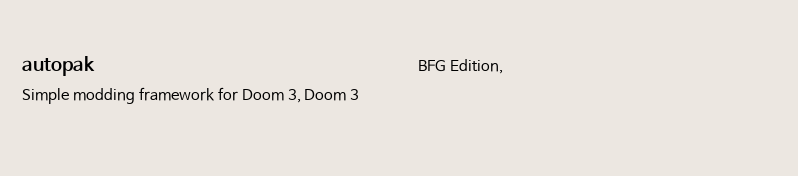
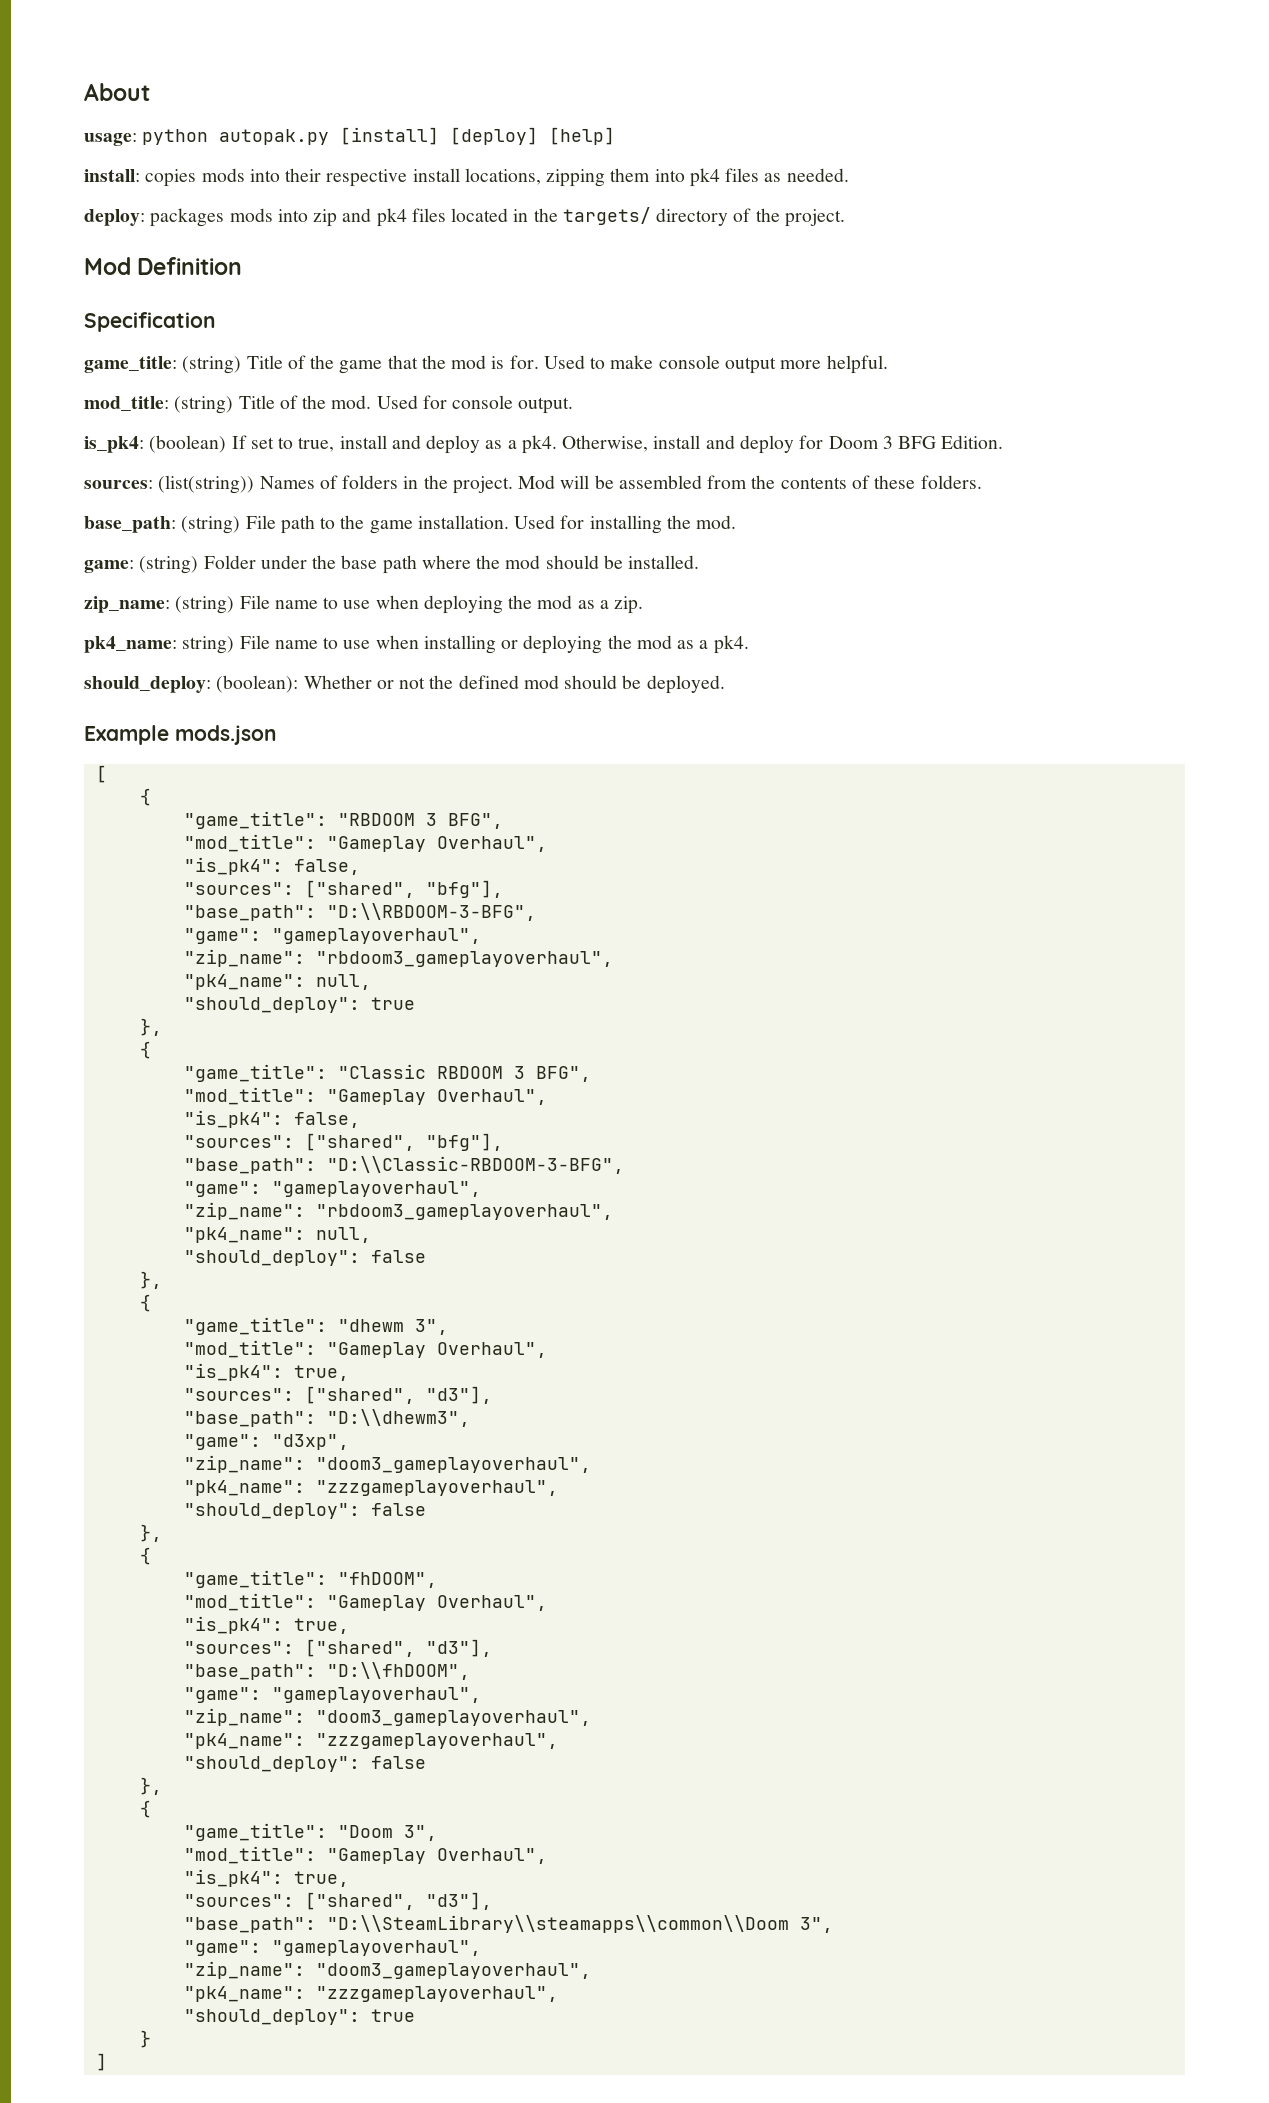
[22,56,95,76] [22,87,360,104] [418,59,503,74] autopak // Simple modding framework for Doom 3, Doom 3 BFG Edition, -> [84,83,150,101] [84,127,616,146] [84,168,849,187] [84,207,845,227] [84,257,243,275] [84,312,216,332] [84,355,888,374] [84,395,574,414] [84,435,1004,454] [84,475,982,494] [84,515,737,534] [84,555,700,574] [84,595,644,614] [84,635,749,654] [84,675,725,694] [84,725,277,745] [95,765,107,783] [139,788,151,806] [183,811,503,829] [183,834,547,852] [183,857,360,875] [183,880,503,898] [183,903,536,921] [183,928,481,944] [183,949,613,967] [183,974,371,990] [183,997,415,1013] [139,1018,162,1036] [139,1041,151,1059] [183,1064,591,1082] [183,1087,547,1105] [183,1110,360,1128] [183,1133,503,1151] [183,1156,624,1174] [183,1181,481,1197] [183,1202,613,1220] [183,1227,371,1243] [183,1250,426,1266] [139,1271,162,1289] [139,1294,151,1312] [183,1317,448,1335] [183,1340,547,1358] [183,1363,349,1381] [183,1386,492,1404] [183,1409,470,1427] [183,1434,349,1450] [183,1455,591,1473] [183,1480,558,1496] [183,1503,426,1519] [139,1524,162,1542] [139,1547,151,1565] [183,1570,437,1588] [183,1593,547,1611] [183,1616,349,1634] [183,1639,492,1657] [183,1662,470,1680] [183,1687,481,1703] [183,1708,591,1726] [183,1733,558,1749] [183,1756,426,1772] [139,1777,162,1795] [139,1800,151,1818] [183,1823,437,1841] [183,1846,547,1864] [183,1869,349,1887] [183,1892,492,1910] [183,1915,833,1933] [183,1940,481,1956] [183,1961,591,1979] [183,1986,558,2002] [183,2009,415,2025] [139,2030,151,2048] [95,2053,107,2071] About // usage: python autopak.py [install] [deploy] [help] // install: copies mods into their respective install locations, zipping them into pk4 files as needed. // deploy: packages mods into zip and pk4 files located in the targets/ directory of the project. // Mod Definition // Specification // game_title: (string) Title of the game that the mod is for. Used to make console output more helpful. // mod_title: (string) Title of the mod. Used for console output. // is_pk4: (boolean) If set to true, install and deploy as a pk4. Otherwise, install and deploy for Doom 3 BFG Edition. // sources: (list(string)) Names of folders in the project. Mod will be assembled from the contents of these folders. // base_path: (string) File path to the game installation. Used for installing the mod. // game: (string) Folder under the base path where the mod should be installed. // zip_name: (string) File name to use when deploying the mod as a zip. // pk4_name: string) File name to use when installing or deploying the mod as a pk4. // should_deploy: (boolean): Whether or not the defined mod should be deployed. // Example mods.json // [ // { // "game_title": "RBDOOM 3 BFG", // "mod_title": "Gameplay Overhaul", // "is_pk4": false, // "sources": ["shared", "bfg"], // "base_path": "D:\\RBDOOM-3-BFG", // "game": "gameplayoverhaul", // "zip_name": "rbdoom3_gameplayoverhaul", // "pk4_name": null, // "should_deploy": true // }, // { // "game_title": "Classic RBDOOM 3 BFG", // "mod_title": "Gameplay Overhaul", // "is_pk4": false, // "sources": ["shared", "bfg"], // "base_path": "D:\\Classic-RBDOOM-3-BFG", // "game": "gameplayoverhaul", // "zip_name": "rbdoom3_gameplayoverhaul", // "pk4_name": null, // "should_deploy": false // }, // { // "game_title": "dhewm 3", // "mod_title": "Gameplay Overhaul", // "is_pk4": true, // "sources": ["shared", "d3"], // "base_path": "D:\\dhewm3", // "game": "d3xp", // "zip_name": "doom3_gameplayoverhaul", // "pk4_name": "zzzgameplayoverhaul", // "should_deploy": false // }, // { // "game_title": "fhDOOM", // "mod_title": "Gameplay Overhaul", // "is_pk4": true, // "sources": ["shared", "d3"], // "base_path": "D:\\fhDOOM", // "game": "gameplayoverhaul", // "zip_name": "doom3_gameplayoverhaul", // "pk4_name": "zzzgameplayoverhaul", // "should_deploy": false // }, // { // "game_title": "Doom 3", // "mod_title": "Gameplay Overhaul", // "is_pk4": true, // "sources": ["shared", "d3"], // "base_path": "D:\\SteamLibrary\\steamapps\\common\\Doom 3", // "game": "gameplayoverhaul", // "zip_name": "doom3_gameplayoverhaul", // "pk4_name": "zzzgameplayoverhaul", // "should_deploy": true // } // ]

